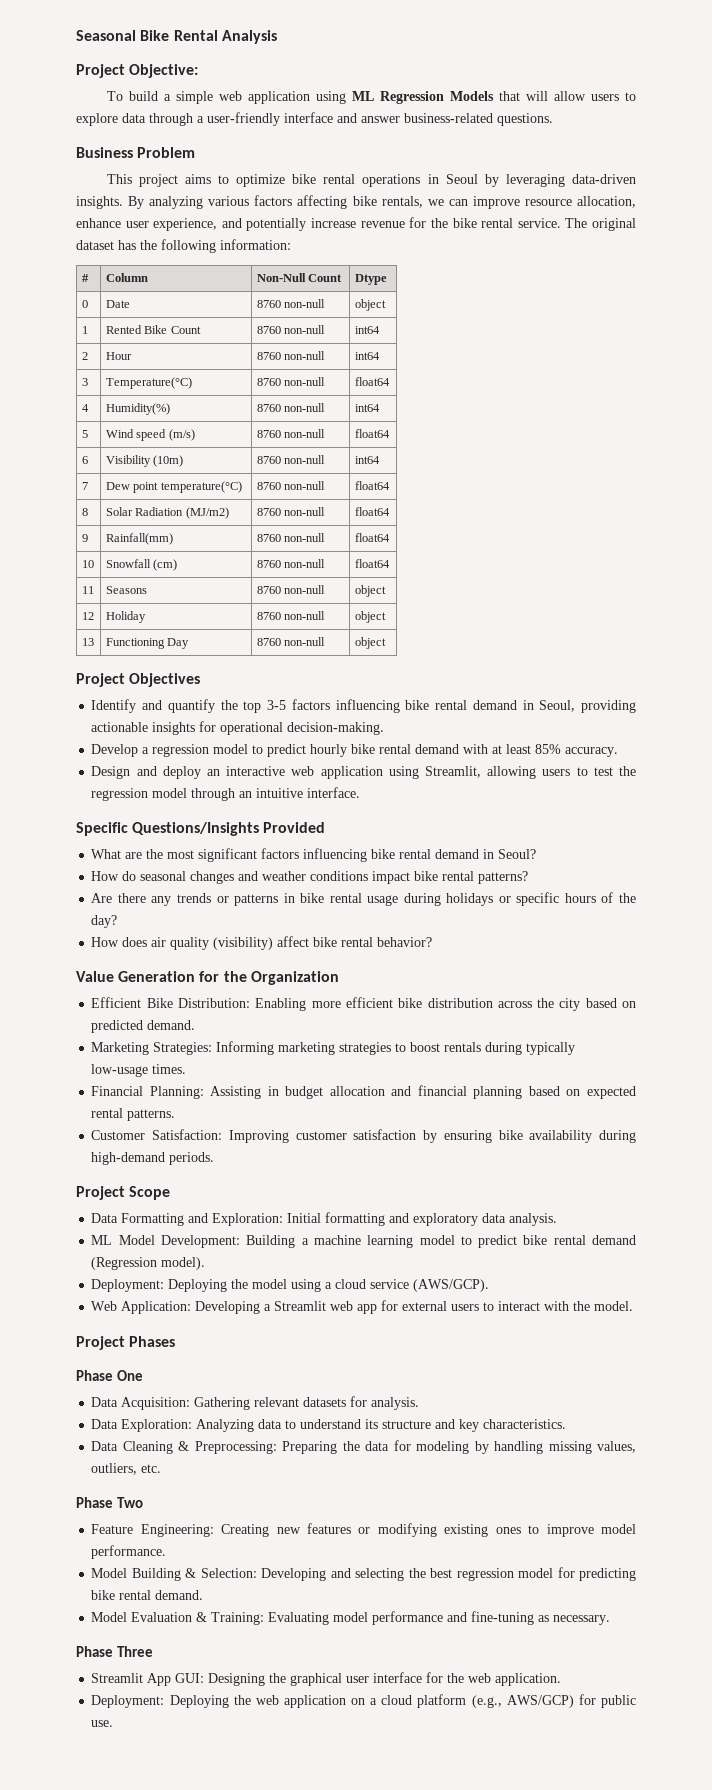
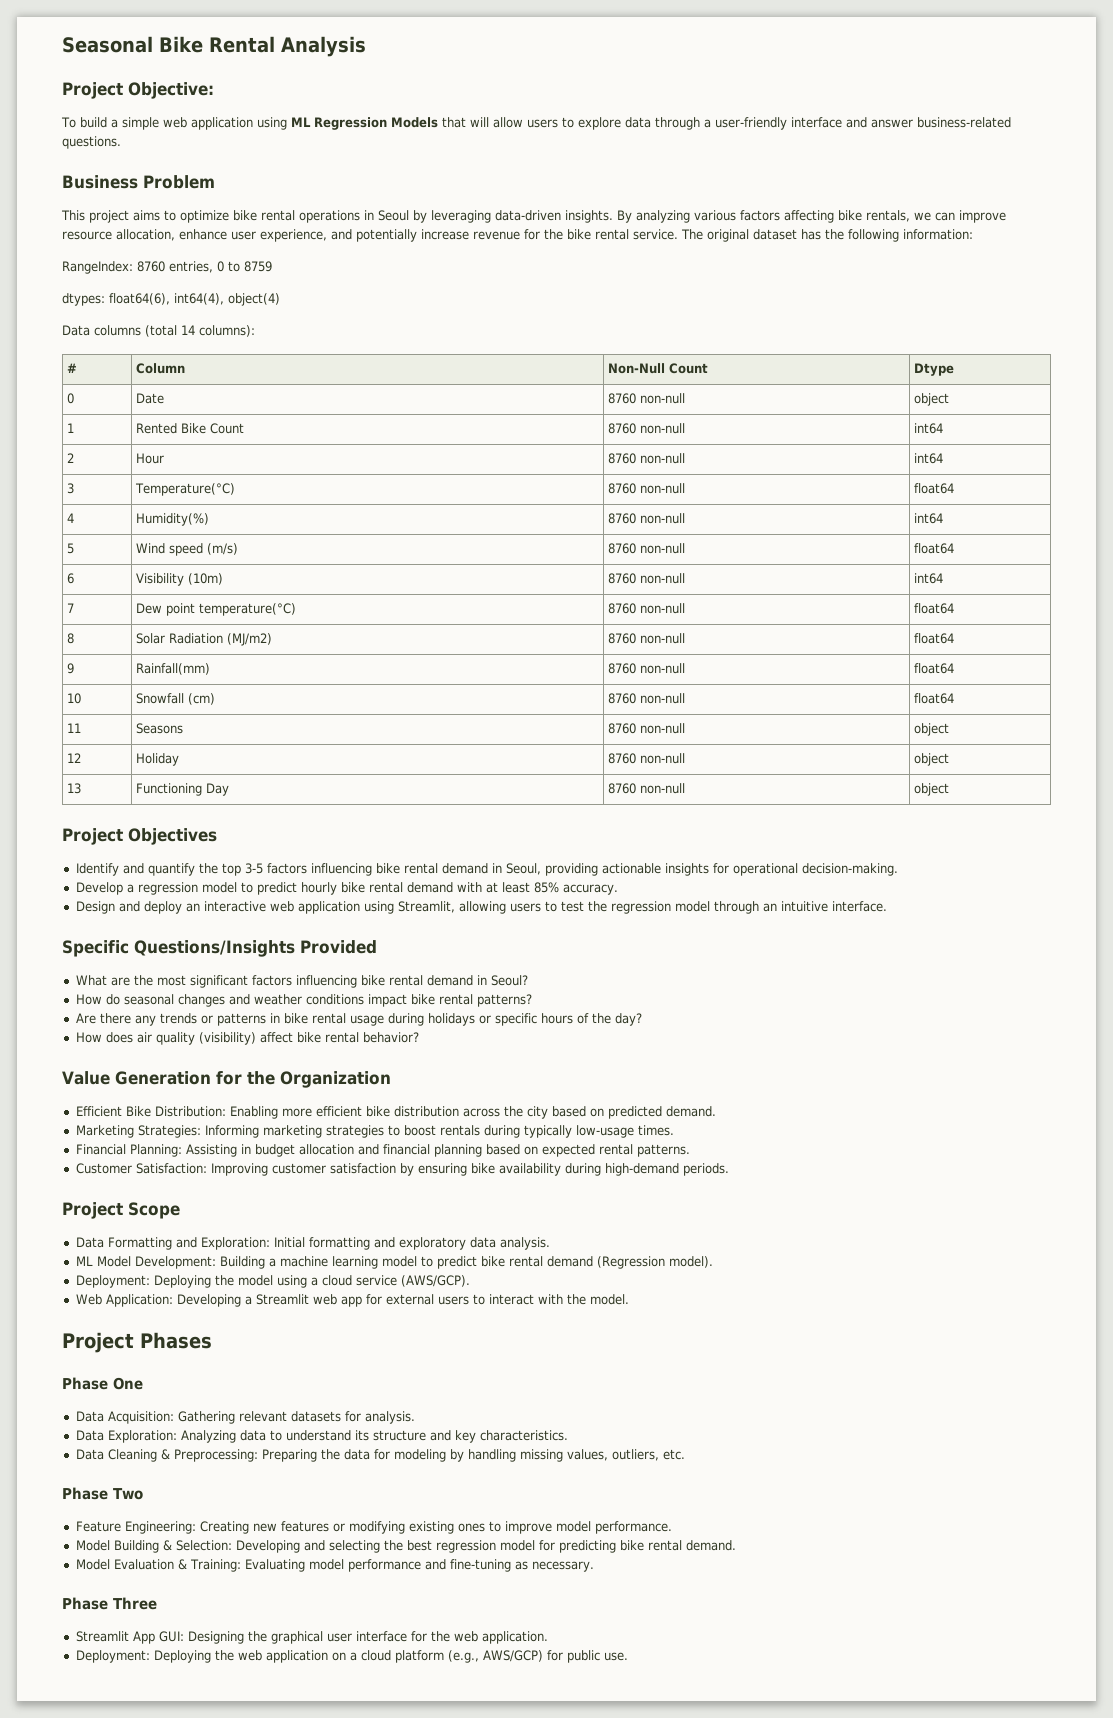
(291, 244) none -> [62,261,272,274] [62,293,280,306] [62,325,255,337] // RangeIndex: 8760 entries, 0 to 8759 // dtypes: float64(6), int64(4), object(4) // Data columns (total 14 columns):

